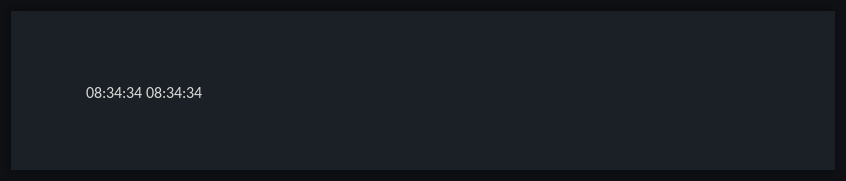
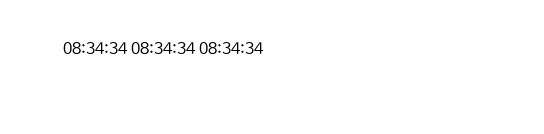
[86,87,203,98] 08:34:34 08:34:34 -> [63,42,265,54] 08:34:34 08:34:34 08:34:34

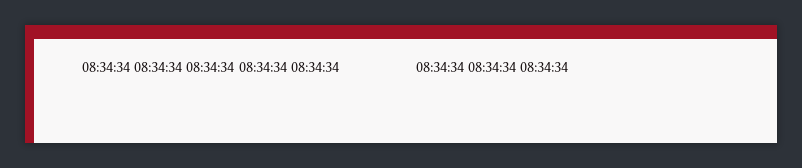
[63,42,265,54] 08:34:34 08:34:34 08:34:34 -> [82,62,569,72] 08:34:34 08:34:34 08:34:34 08:34:34 08:34:34 08:34:34 08:34:34 08:34:34

